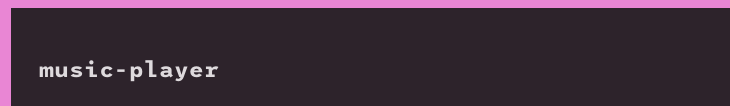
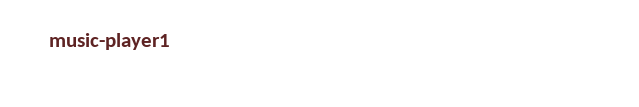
[39,60,219,82] music-player -> [49,33,170,50] music-player1

